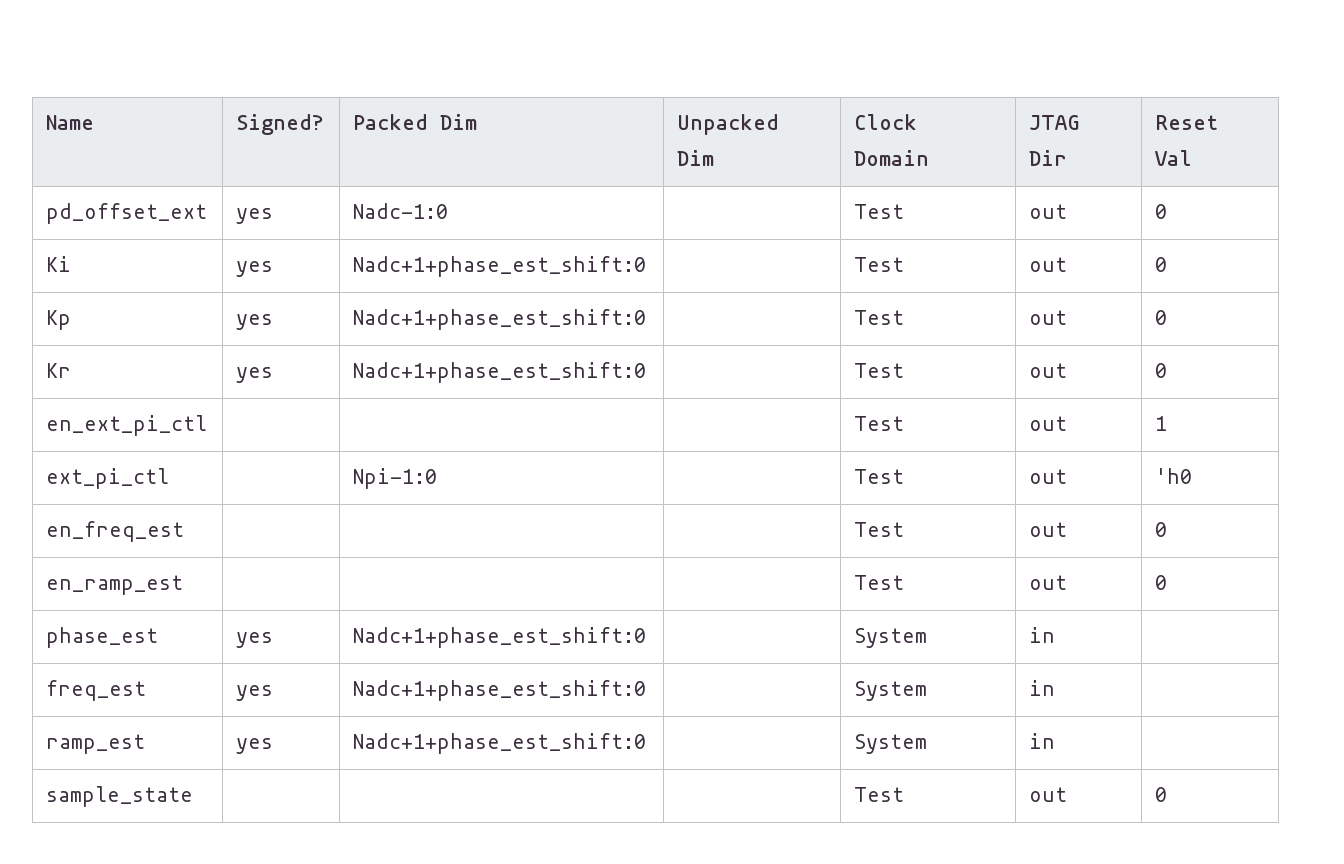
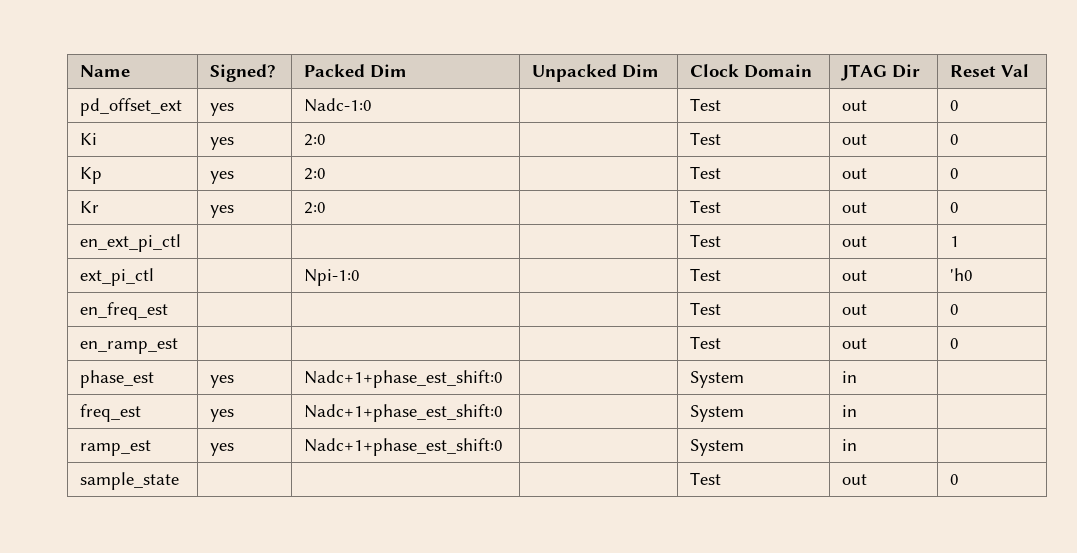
[352,256,646,277] Nadc+1+phase_est_shift:0 -> [304,134,327,146] 2:0
[352,309,646,330] Nadc+1+phase_est_shift:0 -> [304,168,327,180] 2:0
[352,362,646,383] Nadc+1+phase_est_shift:0 -> [304,202,327,214] 2:0

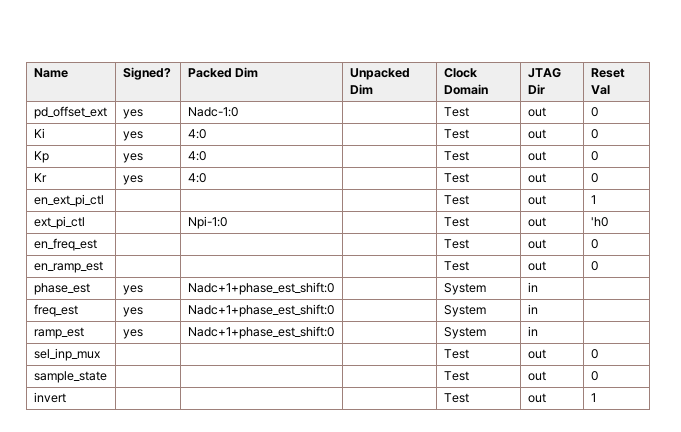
[304,134,327,146] 2:0 -> [187,129,206,139] 4:0
[304,168,327,180] 2:0 -> [187,151,206,161] 4:0
[304,202,327,214] 2:0 -> [187,173,206,183] 4:0
(858, 445) none -> [33,348,100,361] [443,349,469,359] [527,349,546,359] [590,349,598,359] // sel_inp_mux | | | | Test | out | 0
(960, 479) none -> [33,392,66,403] [443,393,469,403] [527,393,546,403] [590,393,596,402] // invert | | | | Test | out | 1

